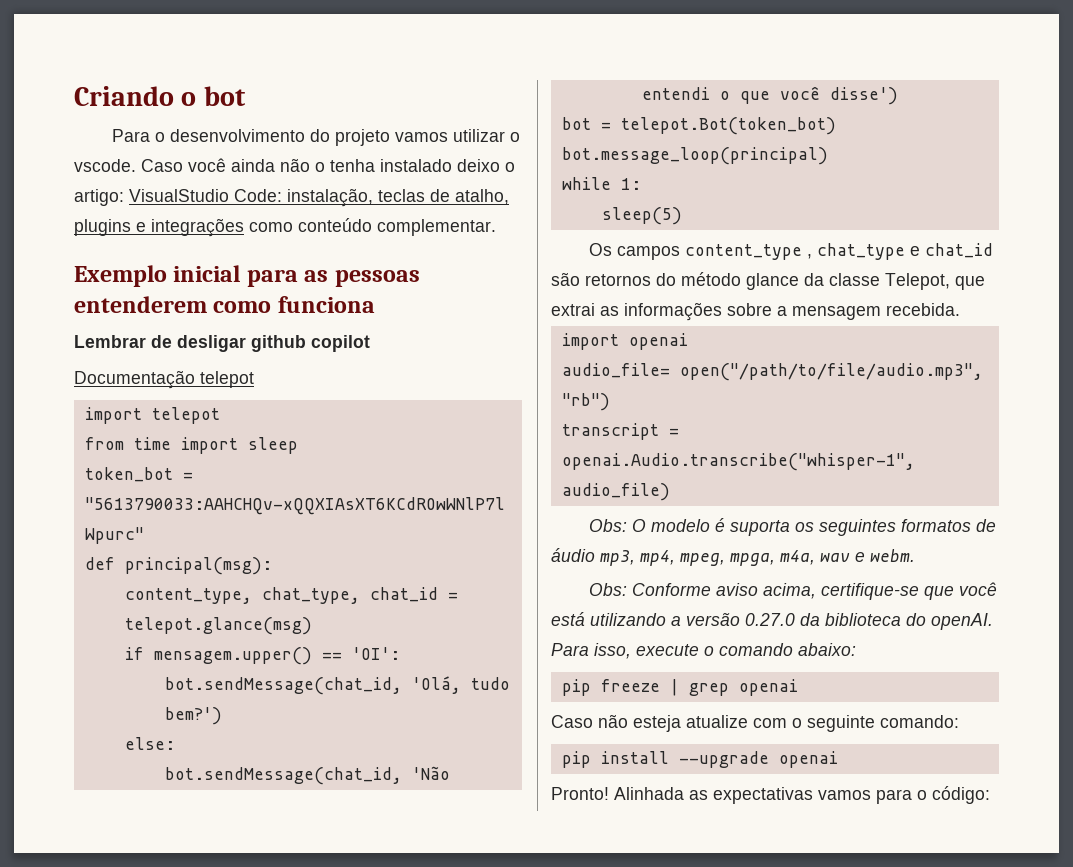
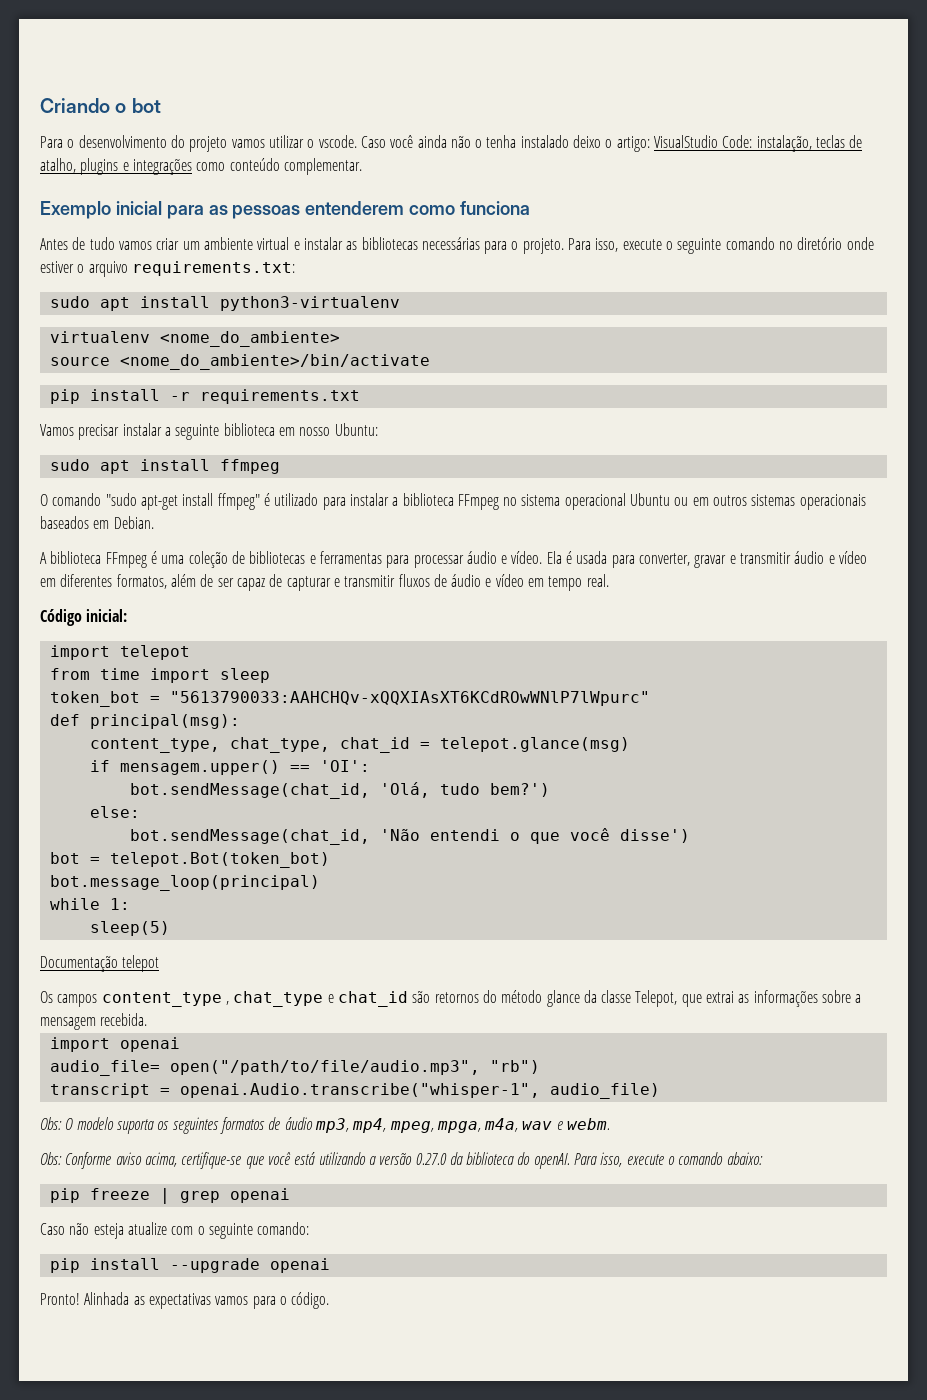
[74,335,370,352] [74,370,254,389] Lembrar de desligar github copilot // Documentação telepot -> [40,237,874,254] [40,261,295,277] [49,296,400,311] [49,331,340,347] [49,354,430,370] [49,389,360,404] [40,423,378,440] [49,459,280,474] [40,493,866,510] [40,516,154,529] [40,551,868,568] [40,574,609,591] [40,609,128,626] Antes de tudo vamos criar um ambiente virtual e instalar as bibliotecas necessárias para o projeto. Para isso, execute o seguinte comando no diretório onde estiver o arquivo requirements.txt: // sudo apt install python3-virtualenv // virtualenv <nome_do_ambiente> // source <nome_do_ambiente>/bin/activate // pip install -r requirements.txt // Vamos precisar instalar a seguinte biblioteca em nosso Ubuntu: // sudo apt install ffmpeg // O comando "sudo apt-get install ffmpeg" é utilizado para instalar a biblioteca FFmpeg no sistema operacional Ubuntu ou em outros sistemas operacionais baseados em Debian. // A biblioteca FFmpeg é uma coleção de bibliotecas e ferramentas para processar áudio e vídeo. Ela é usada para converter, gravar e transmitir áudio e vídeo em diferentes formatos, além de ser capaz de capturar e transmitir fluxos de áudio e vídeo em tempo real. // Código inicial:
(682, 216) none -> [40,955,160,972] // Documentação telepot
[715,518,726,532] é -> (114, 1123) none
[932,786,990,804] código: -> [291,1292,330,1309] código.

